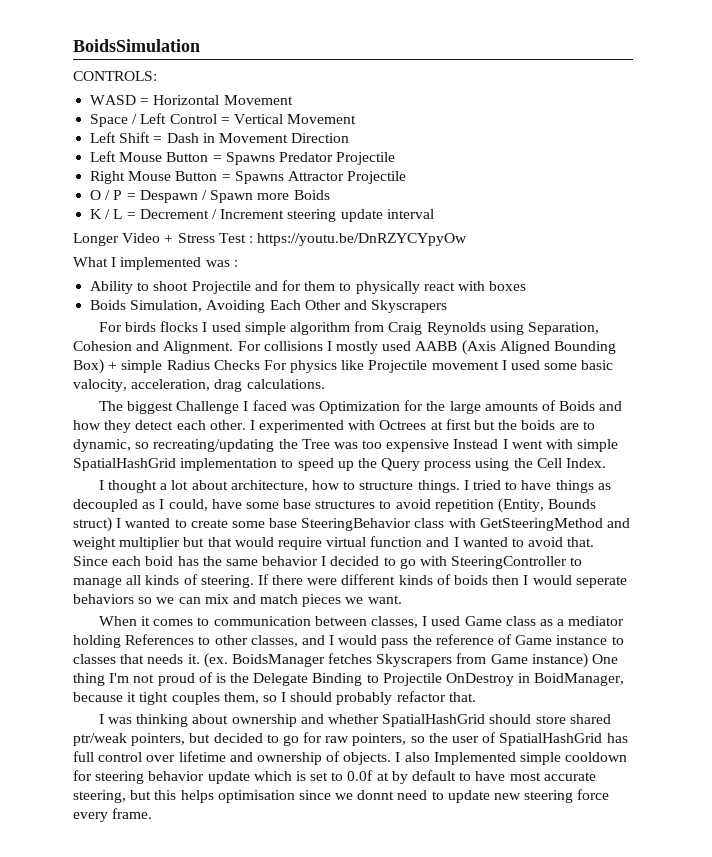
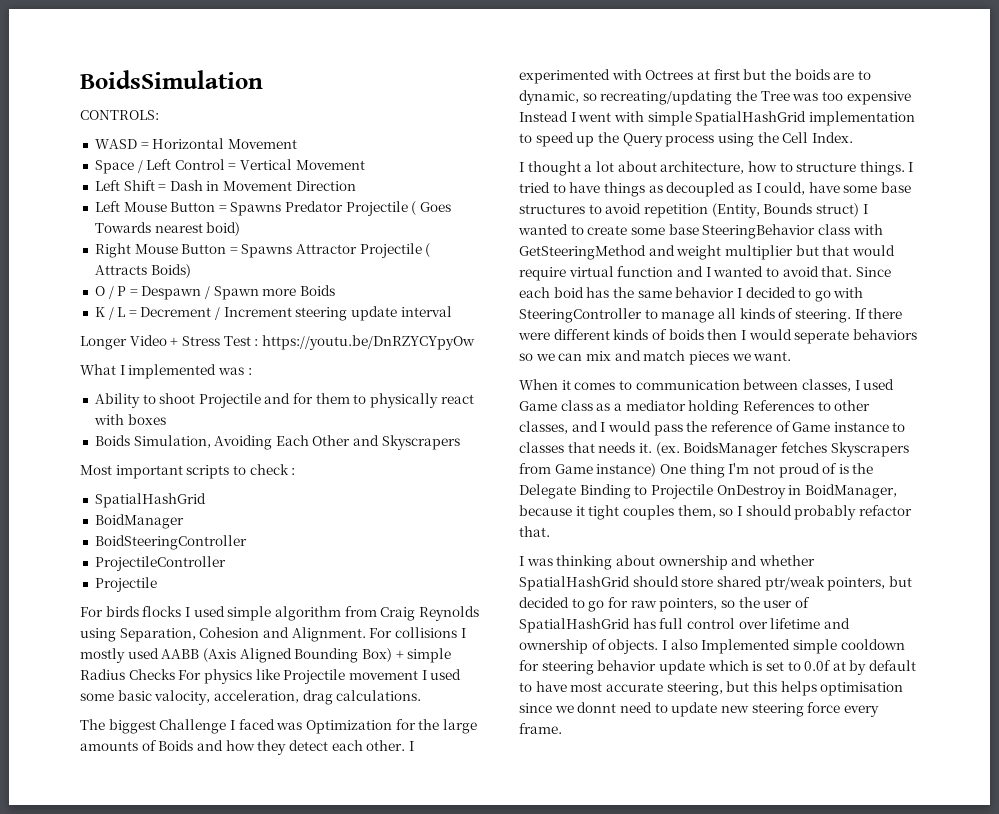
(396, 158) none -> [411,201,452,215] [94,222,241,236] ( Goes Towards nearest boid)
(407, 177) none -> [425,243,431,257] [94,264,191,278] ( Attracts Boids)
(448, 306) none -> [80,464,296,479] [94,493,206,508] [94,514,184,529] [94,535,247,550] [94,556,226,571] [94,577,157,592] // Most important scripts to check : // SpatialHashGrid // BoidManager // BoidSteeringController // ProjectileController // Projectile

